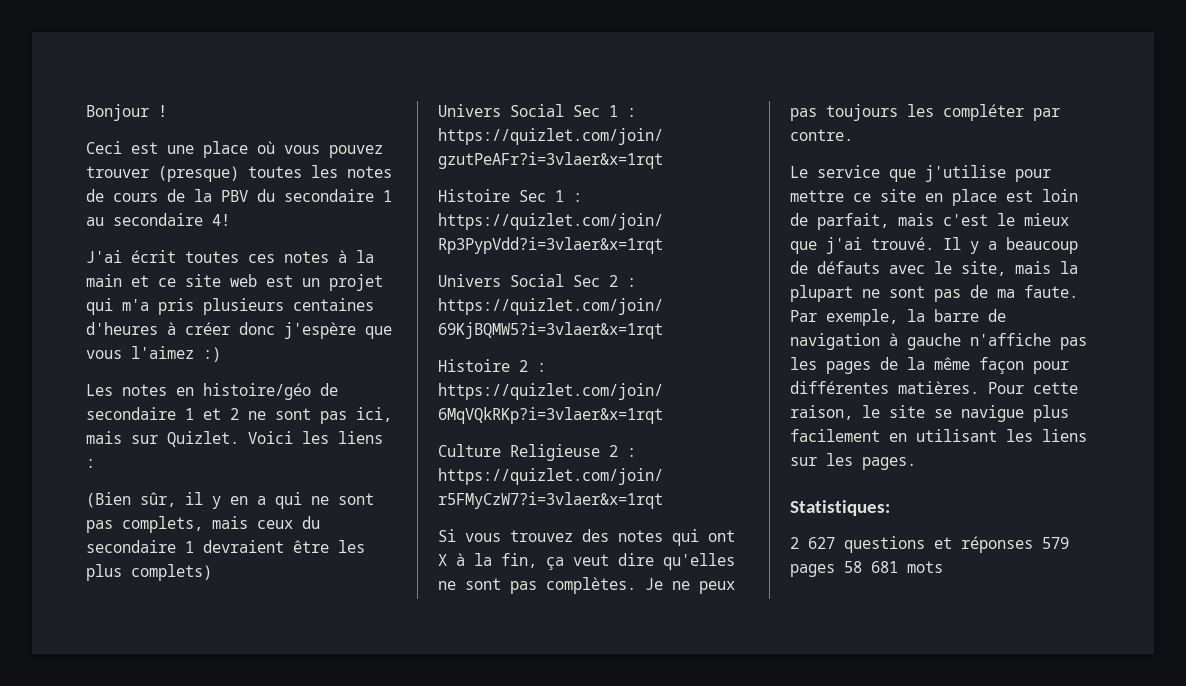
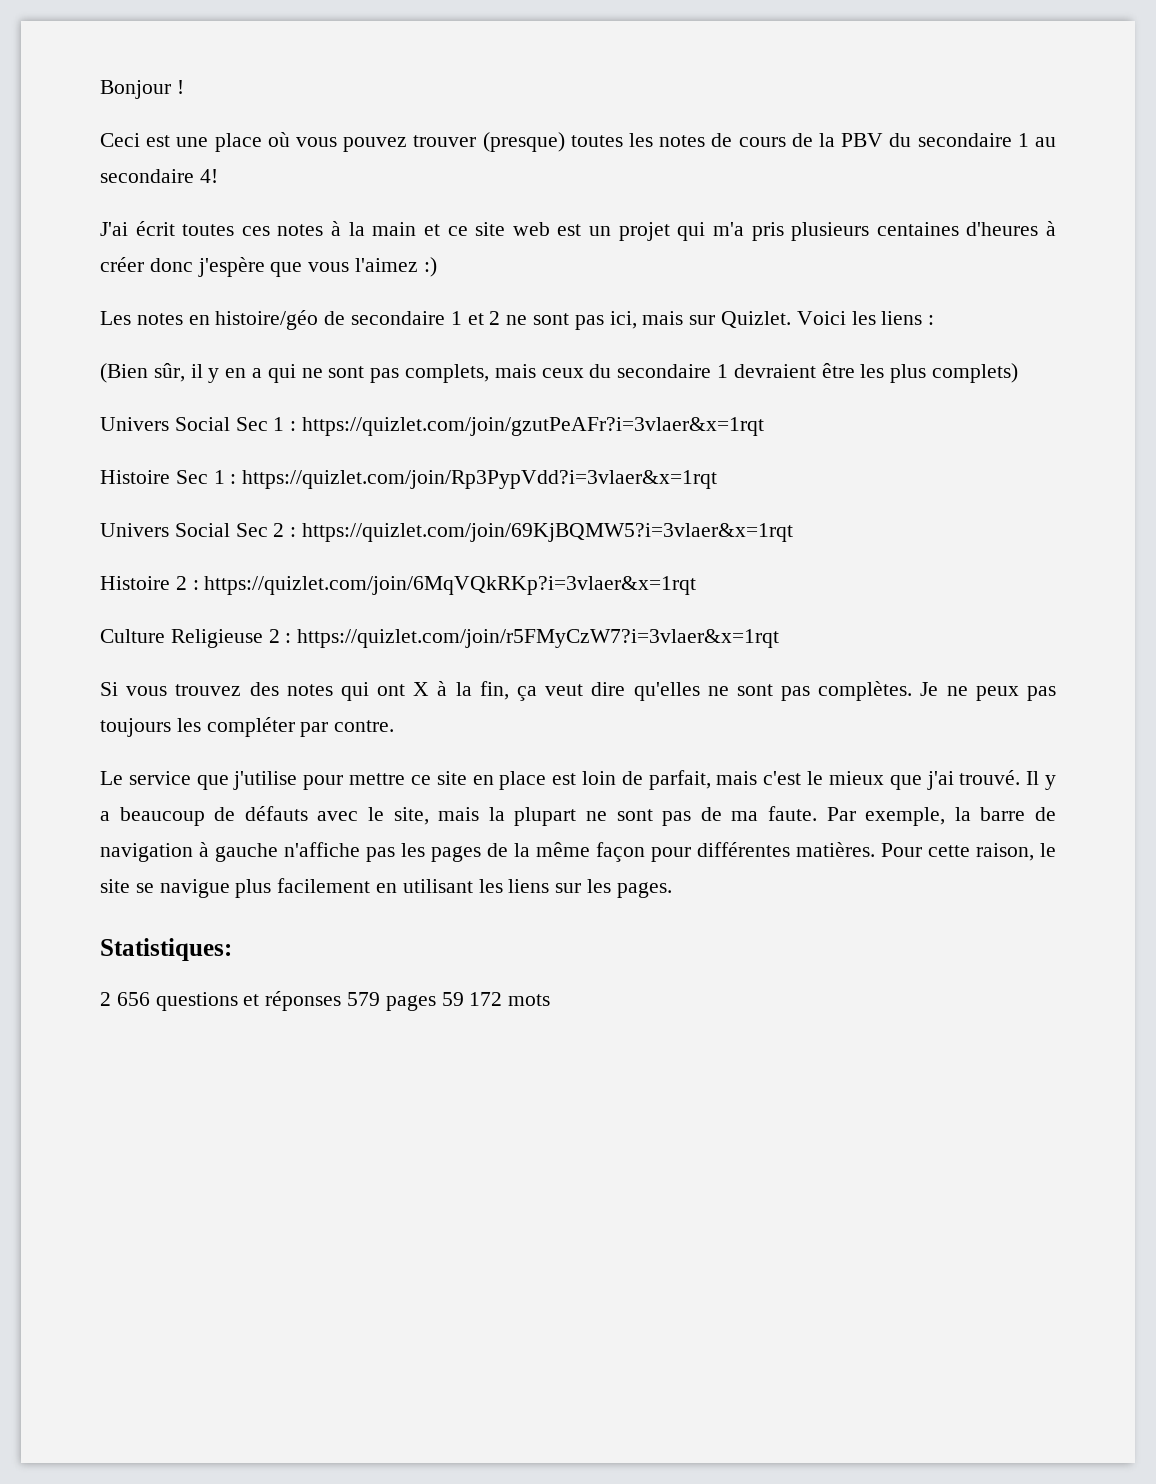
[808,537,835,549] 627 -> [116,992,150,1006] 656
[844,561,898,573] 58 681 -> [441,992,503,1006] 59 172

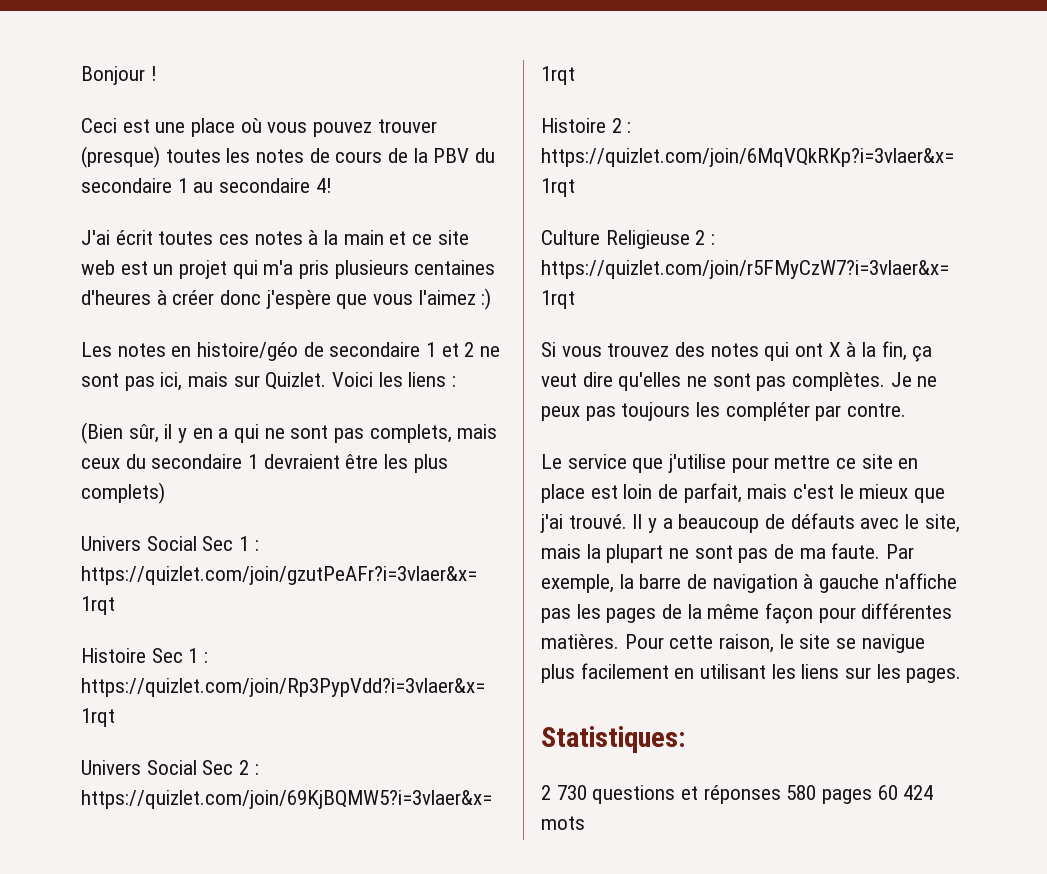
[116,992,150,1006] 656 -> [556,785,587,800] 730
[347,992,503,1011] 579 pages 59 172 -> [786,785,934,804] 580 pages 60 424

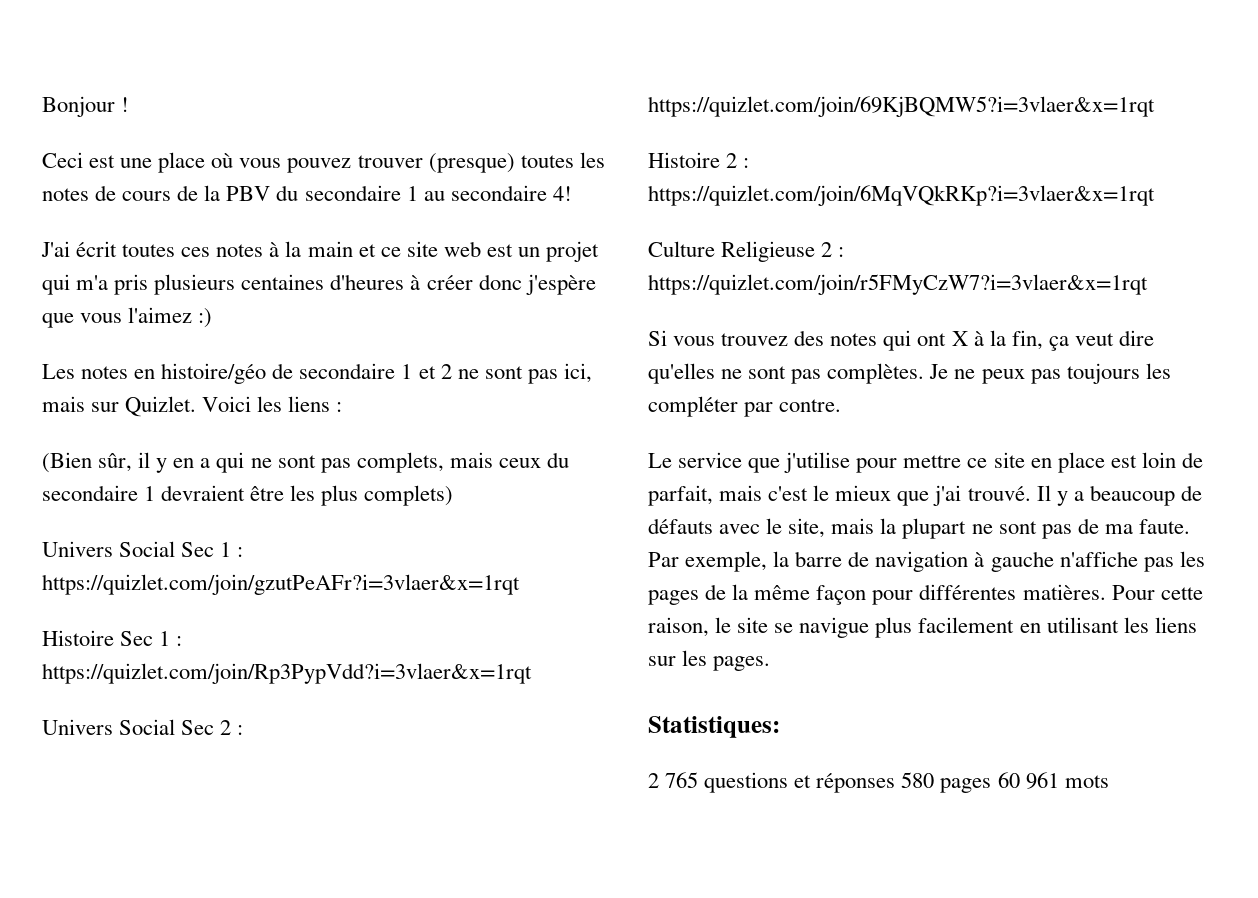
[556,785,587,800] 730 -> [665,772,699,788] 765
[903,785,934,800] 424 -> [1025,772,1059,789] 961

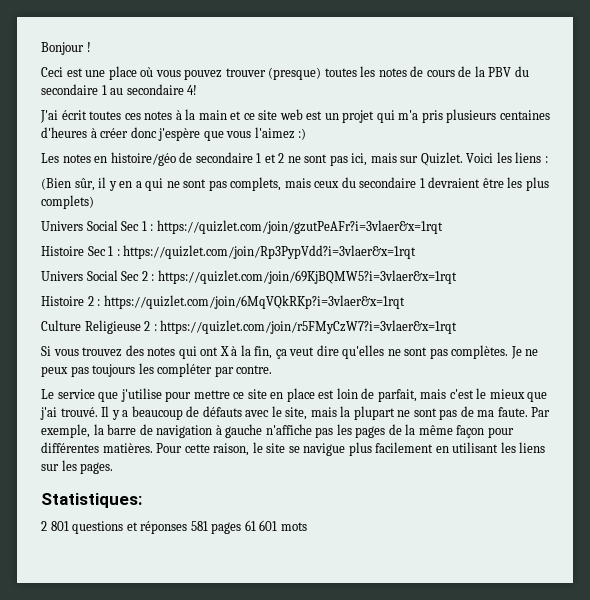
[665,772,699,788] 765 -> [50,521,69,531] 801
[901,772,1059,793] 580 pages 60 961 -> [190,520,278,534] 581 pages 61 601

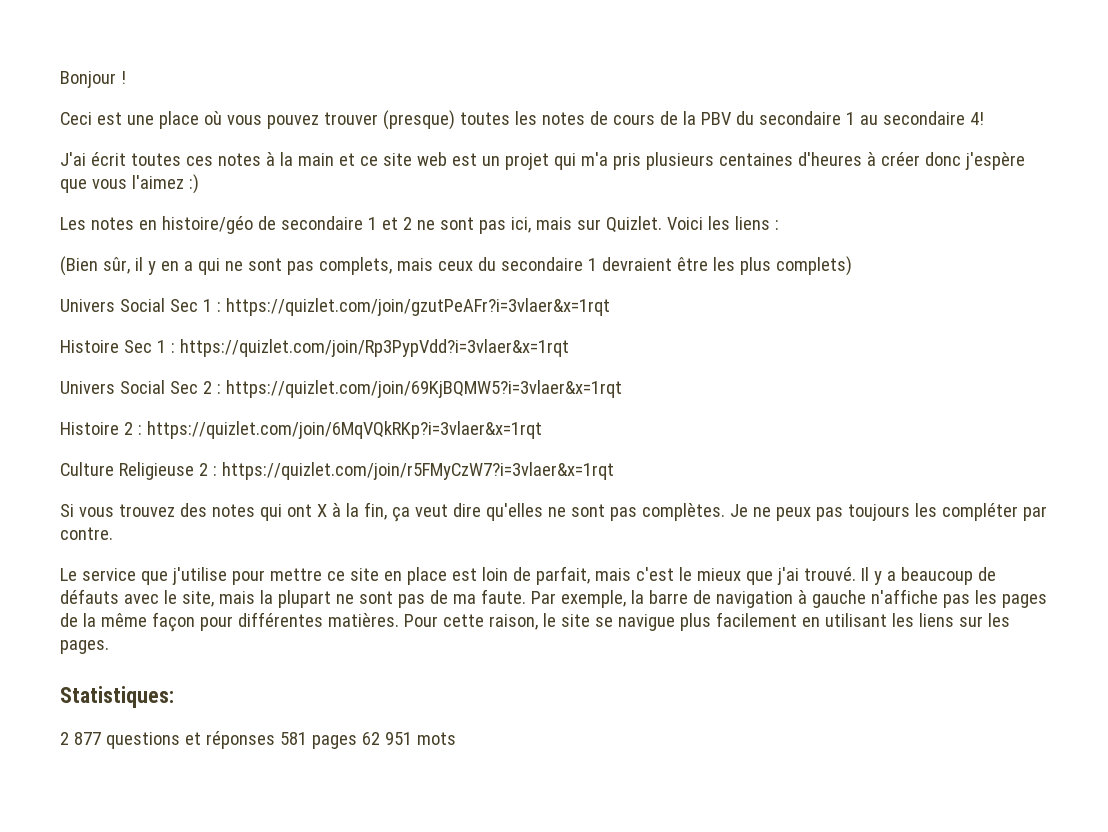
[50,521,69,531] 801 -> [73,732,101,745] 877
[244,520,278,531] 61 601 -> [361,732,412,745] 62 951

